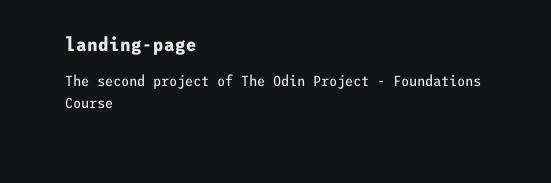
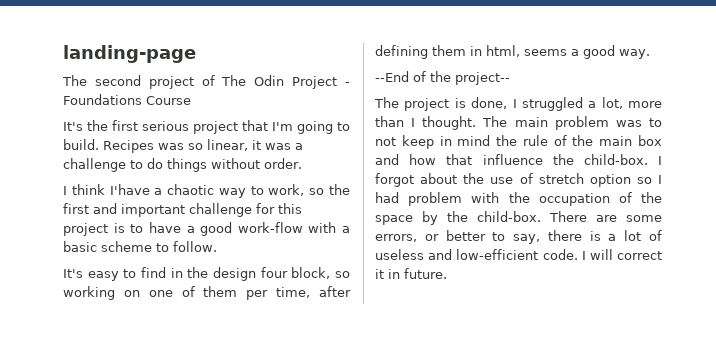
(113, 103) none -> [63,120,350,134] [63,139,303,153] [63,158,302,172] [63,184,350,198] [63,203,302,217] [63,222,350,236] [63,241,217,252] [63,267,351,281] [63,286,351,300] [375,45,650,59] [375,71,510,85] [374,97,662,111] [375,116,662,130] [375,135,662,149] [375,154,662,165] [375,173,662,187] [375,192,662,206] [375,211,662,225] [375,230,662,244] [375,249,662,260] [375,268,447,279] // It's the first serious project that I'm going to build. Recipes was so linear, it was a challenge to do things without order. // I think I'have a chaotic way to work, so the first and important challenge for this project is to have a good work-flow with a basic scheme to follow. // It's easy to find in the design four block, so working on one of them per time, after defining them in html, seems a good way. // --End of the project-- // The project is done, I struggled a lot, more than I thought. The main problem was to not keep in mind the rule of the main box and how that influence the child-box. I forgot about the use of stretch option so I had problem with the occupation of the space by the child-box. There are some errors, or better to say, there is a lot of useless and low-efficient code. I will correct it in future.

